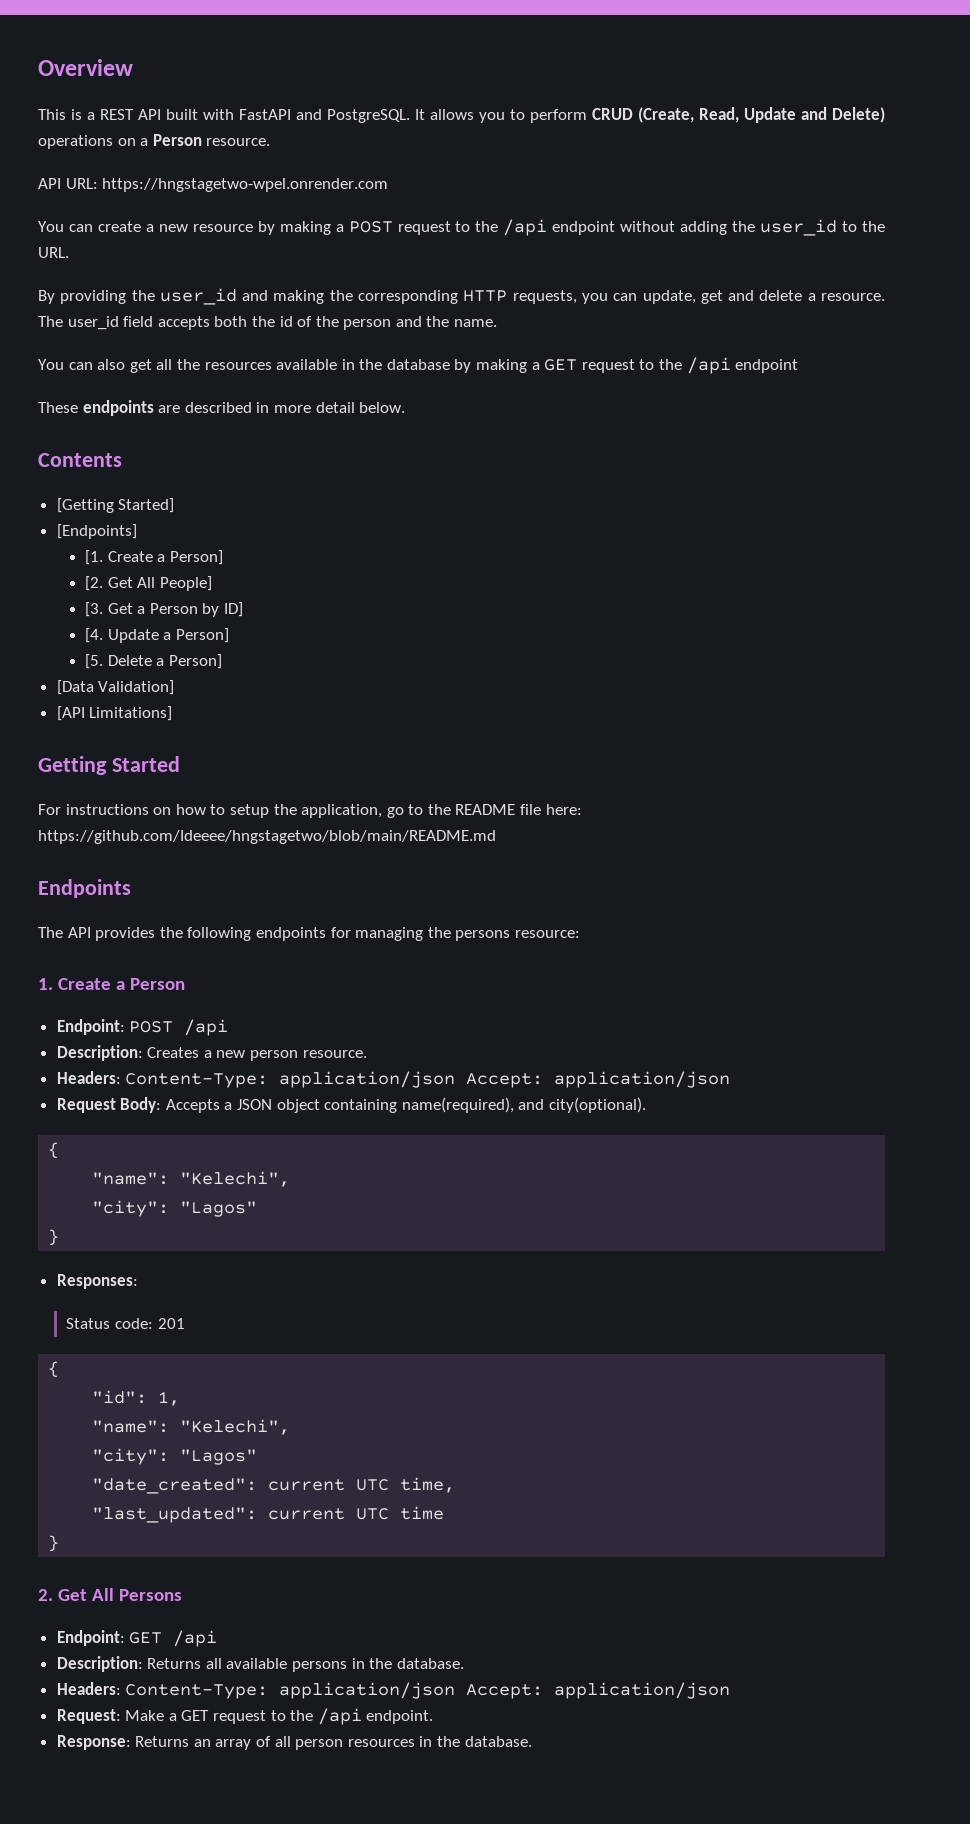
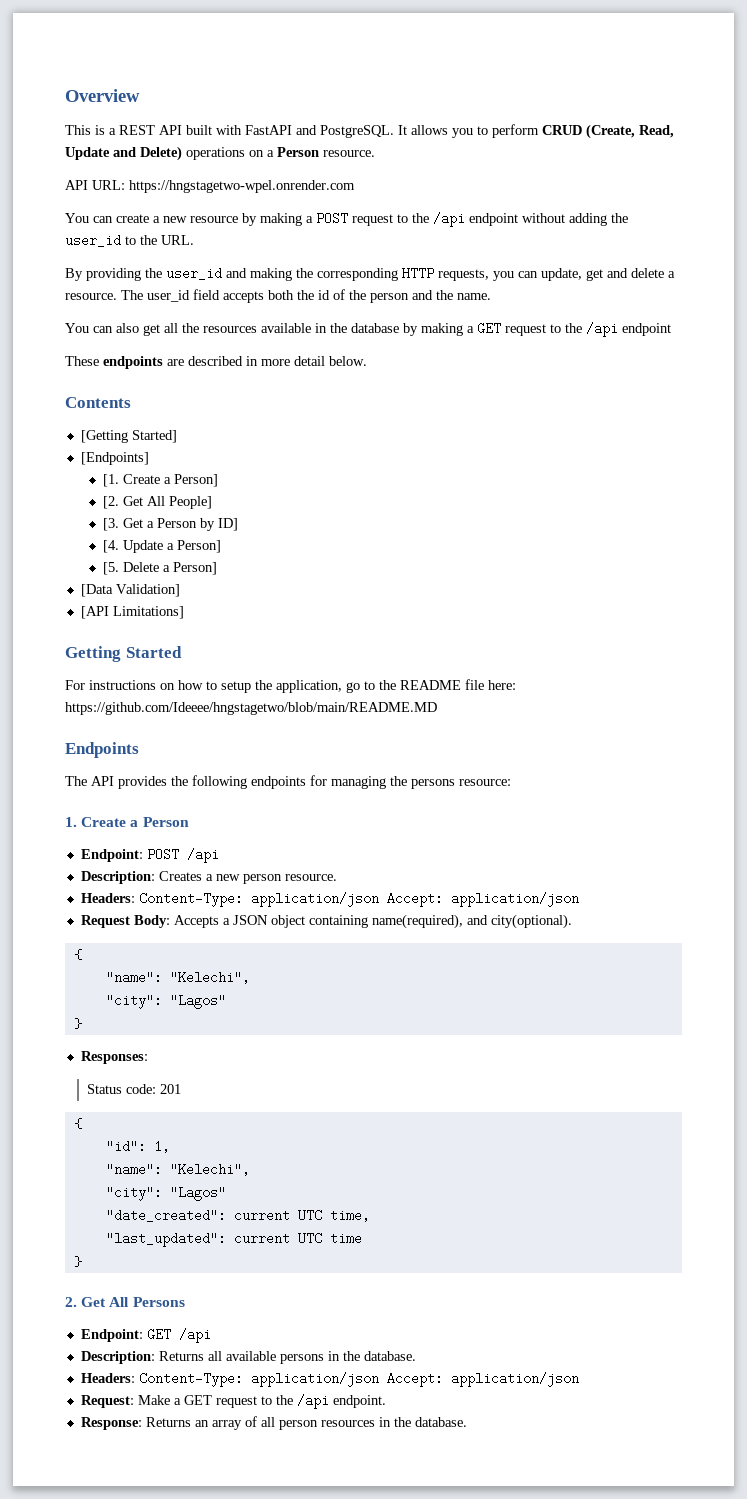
[38,830,496,844] https://github.com/Ideeee/hngstagetwo/blob/main/README.md -> [65,702,437,715] https://github.com/Ideeee/hngstagetwo/blob/main/README.MD

